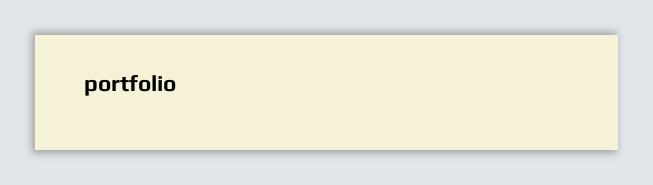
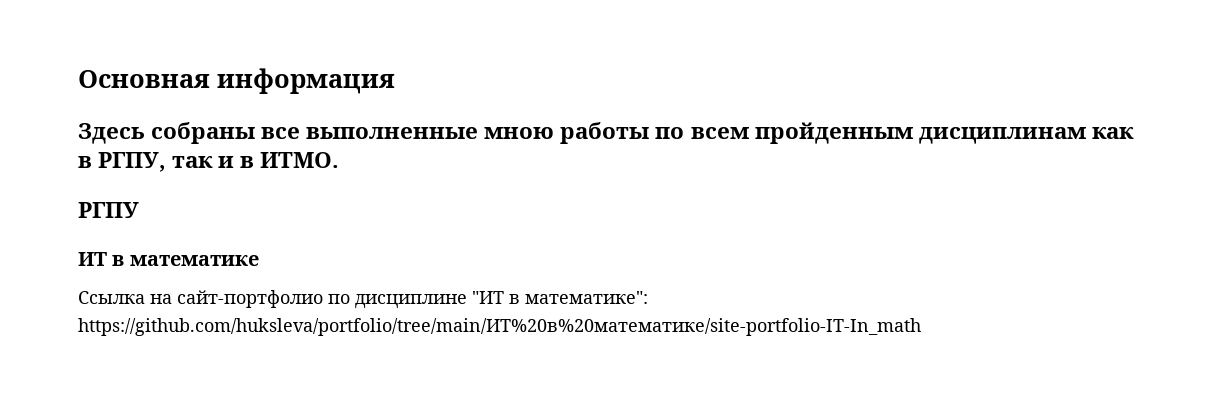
[84,75,176,96] portfolio -> [78,68,395,94] [78,122,1134,144] [78,152,340,172] [78,202,139,218] [78,252,259,266] [78,290,648,309] [78,318,921,336] Основная информация // Здесь собраны все выполненные мною работы по всем пройденным дисциплинам как в РГПУ, так и в ИТМО. // РГПУ // ИТ в математике // Ссылка на сайт-портфолио по дисциплине "ИТ в математике": https://github.com/huksleva/portfolio/tree/main/ИТ%20в%20математике/site-portfolio-IT-In_math

